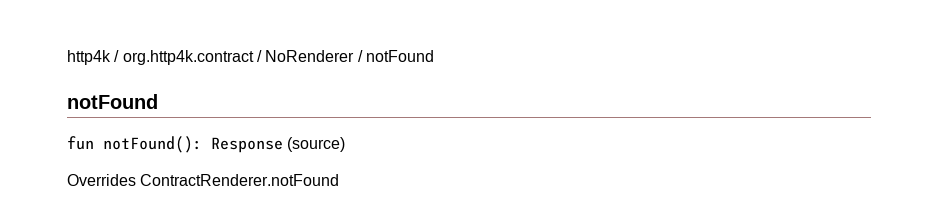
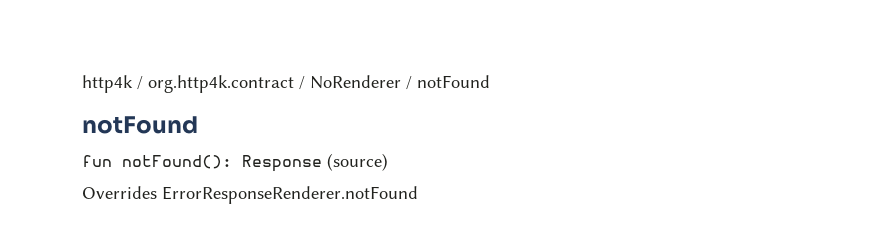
[140,174,340,186] ContractRenderer.notFound -> [162,186,418,204] ErrorResponseRenderer.notFound

